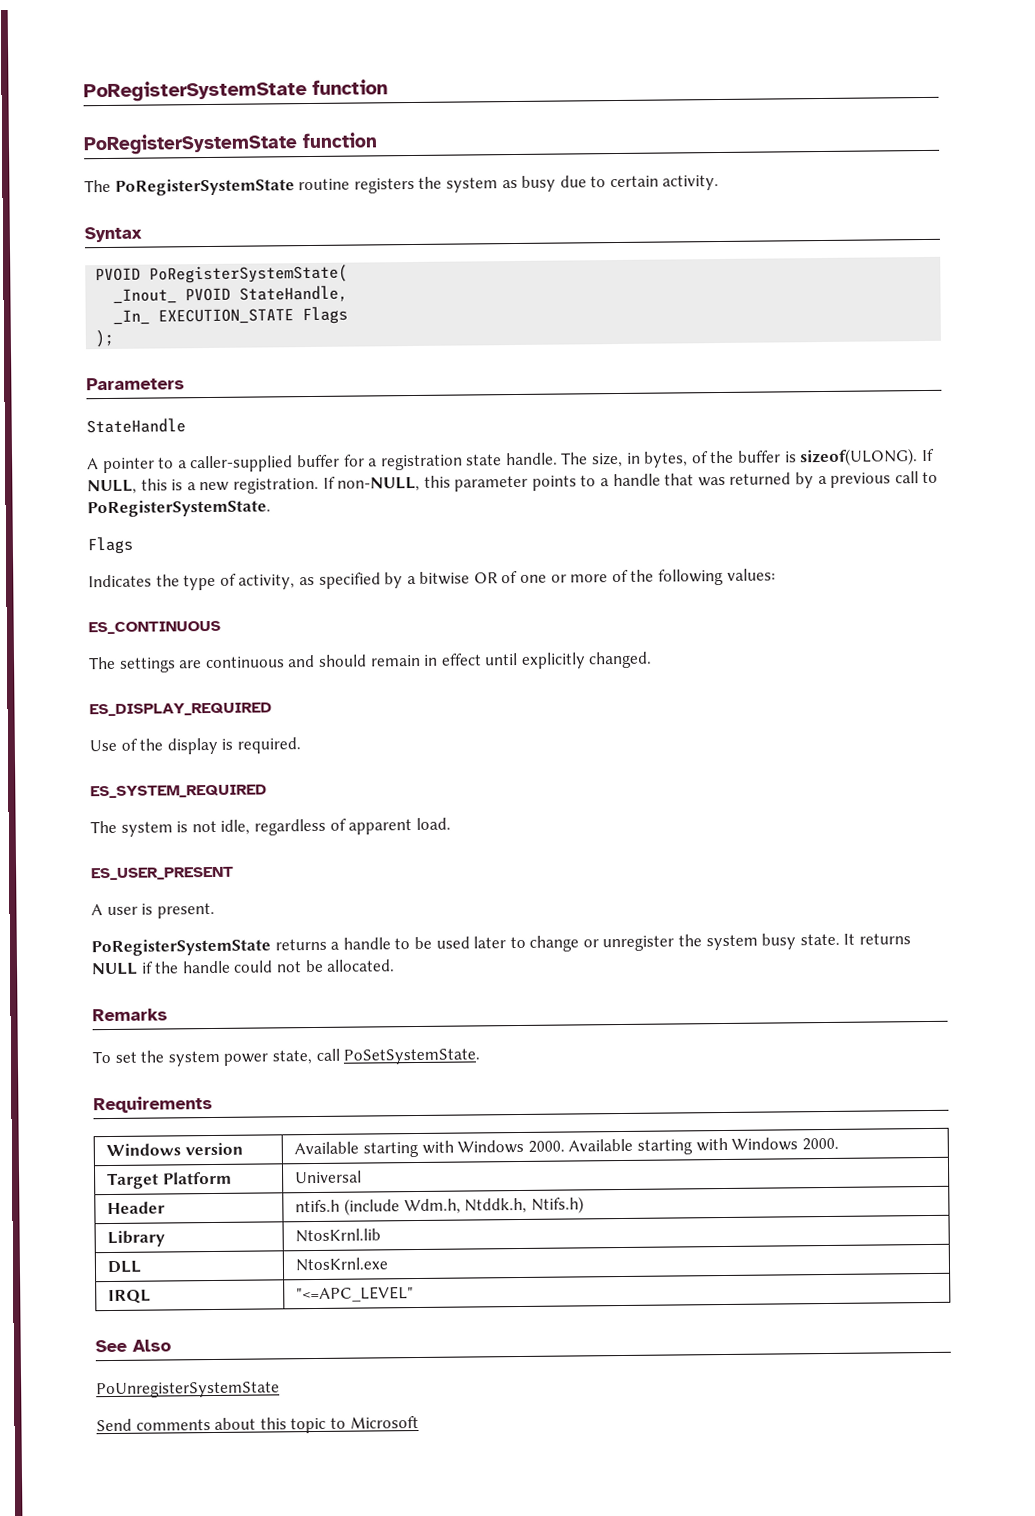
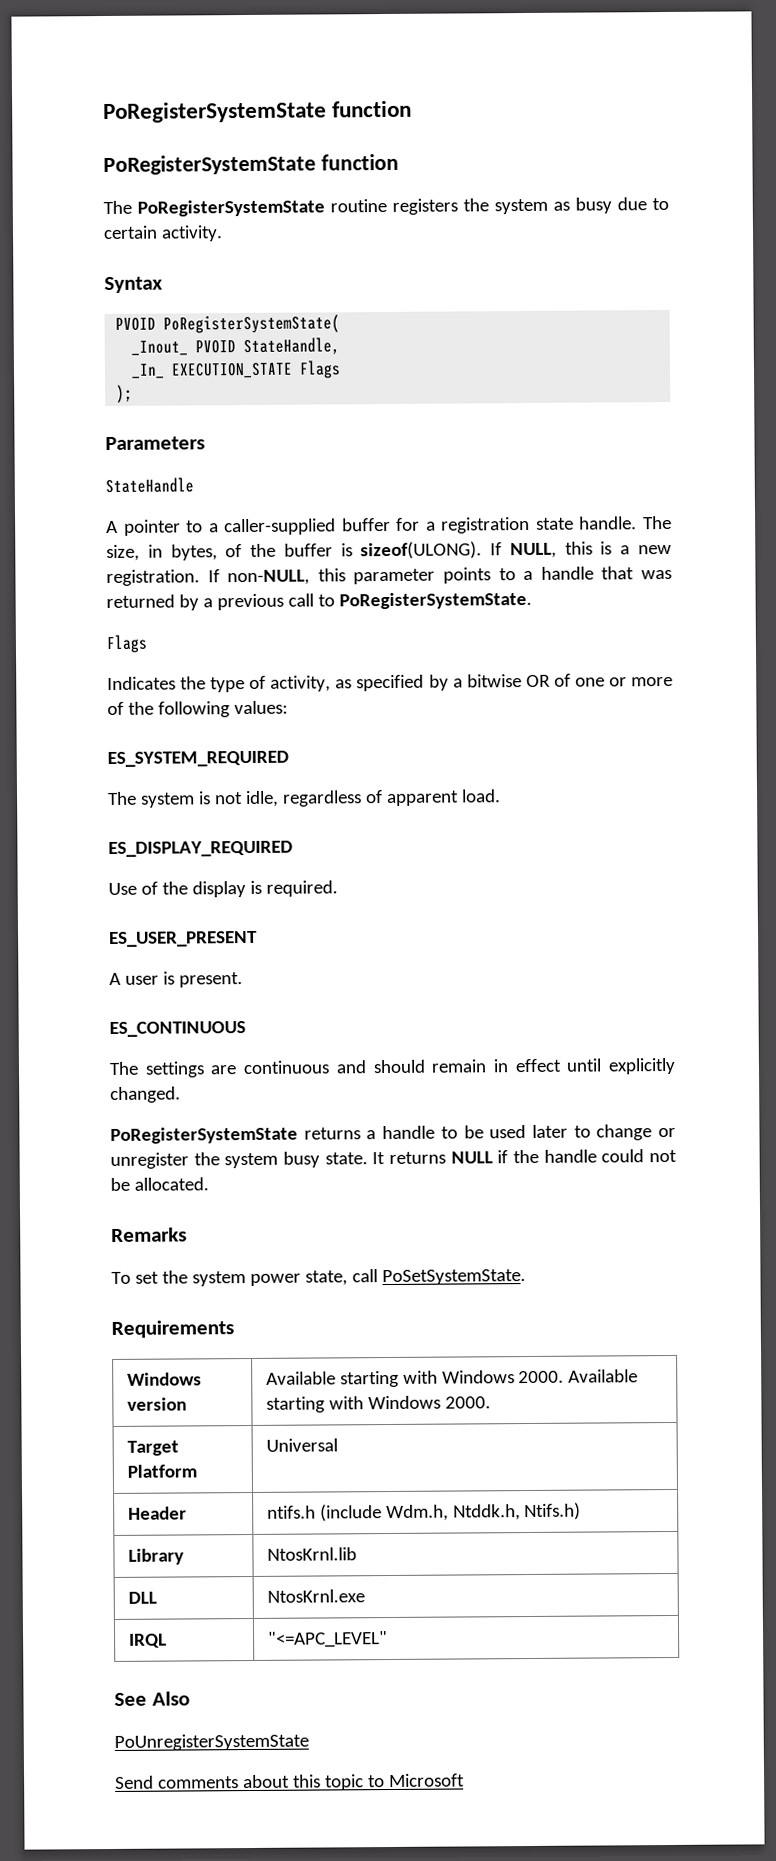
(776, 574) none -> [107,750,289,768] [108,789,501,808] [108,840,293,857] [108,880,338,898] [109,930,258,947] [109,971,243,988] // ES_SYSTEM_REQUIRED // The system is not idle, regardless of apparent load. // ES_DISPLAY_REQUIRED // Use of the display is required. // ES_USER_PRESENT // A user is present.
[89,702,272,717] [89,737,301,755] [90,784,267,799] [90,817,451,837] [91,866,234,881] [91,902,215,919] // ES_DISPLAY_REQUIRED // Use of the display is required. // ES_SYSTEM_REQUIRED // The system is not idle, regardless of apparent load. // ES_USER_PRESENT // A user is present. -> (181, 1094) none

